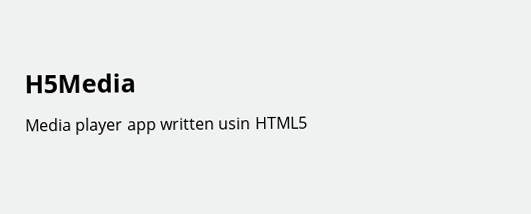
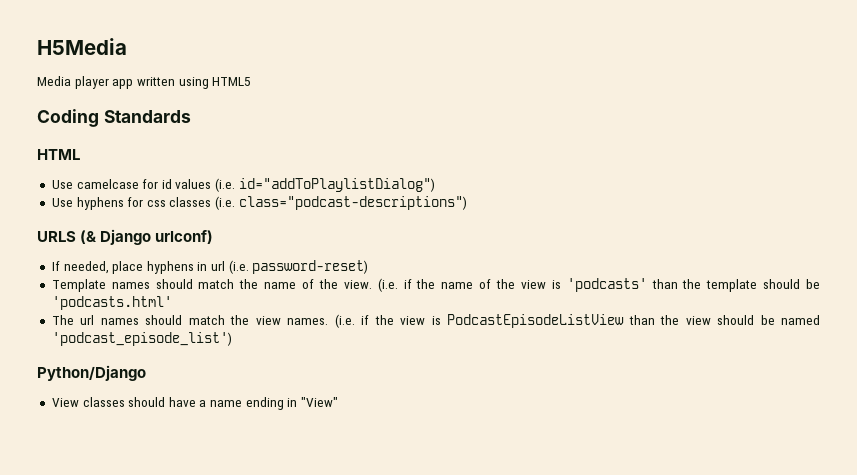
[218,117,252,130] usin -> [178,77,209,89] using
(308, 123) none -> [37,109,191,127] [37,149,80,160] [51,178,435,192] [51,196,467,210] [37,229,214,245] [51,260,369,274] [51,278,821,292] [51,296,172,310] [51,314,821,328] [51,332,232,346] [37,365,146,381] [51,397,339,410] // Coding Standards // HTML // Use camelcase for id values (i.e. id="addToPlaylistDialog") // Use hyphens for css classes (i.e. class="podcast-descriptions") // URLS (& Django urlconf) // If needed, place hyphens in url (i.e. password-reset) // Template names should match the name of the view. (i.e. if the name of the view is 'podcasts' than the template should be 'podcasts.html' // The url names should match the view names. (i.e. if the view is PodcastEpisodeListView than the view should be named 'podcast_episode_list') // Python/Django // View classes should have a name ending in "View"

